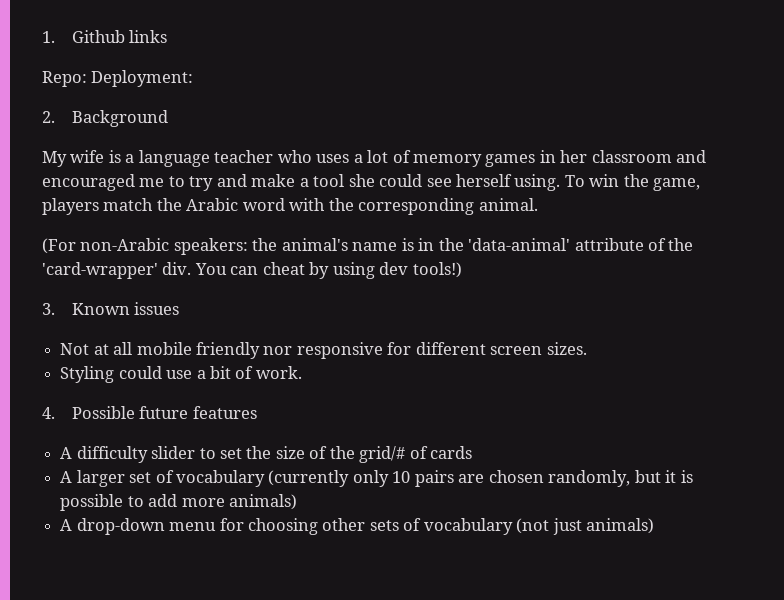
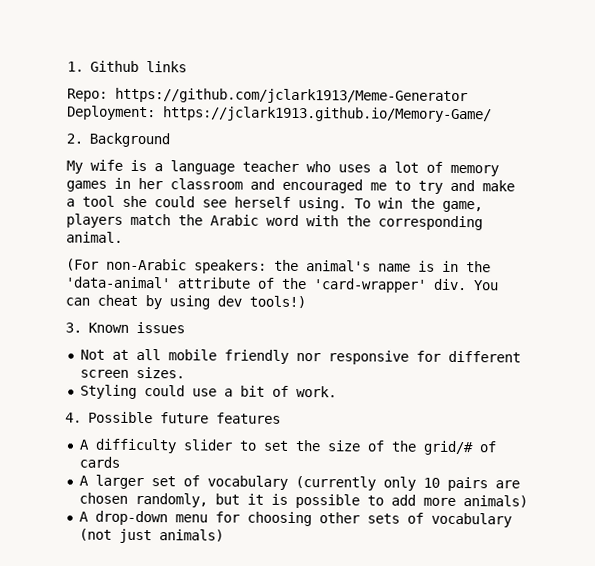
(87, 79) none -> [115,87,468,105] https://github.com/jclark1913/Meme-Generator
(194, 78) none -> [163,106,492,123] https://jclark1913.github.io/Memory-Game/

